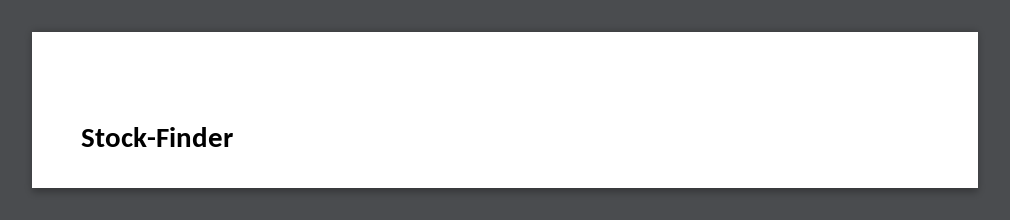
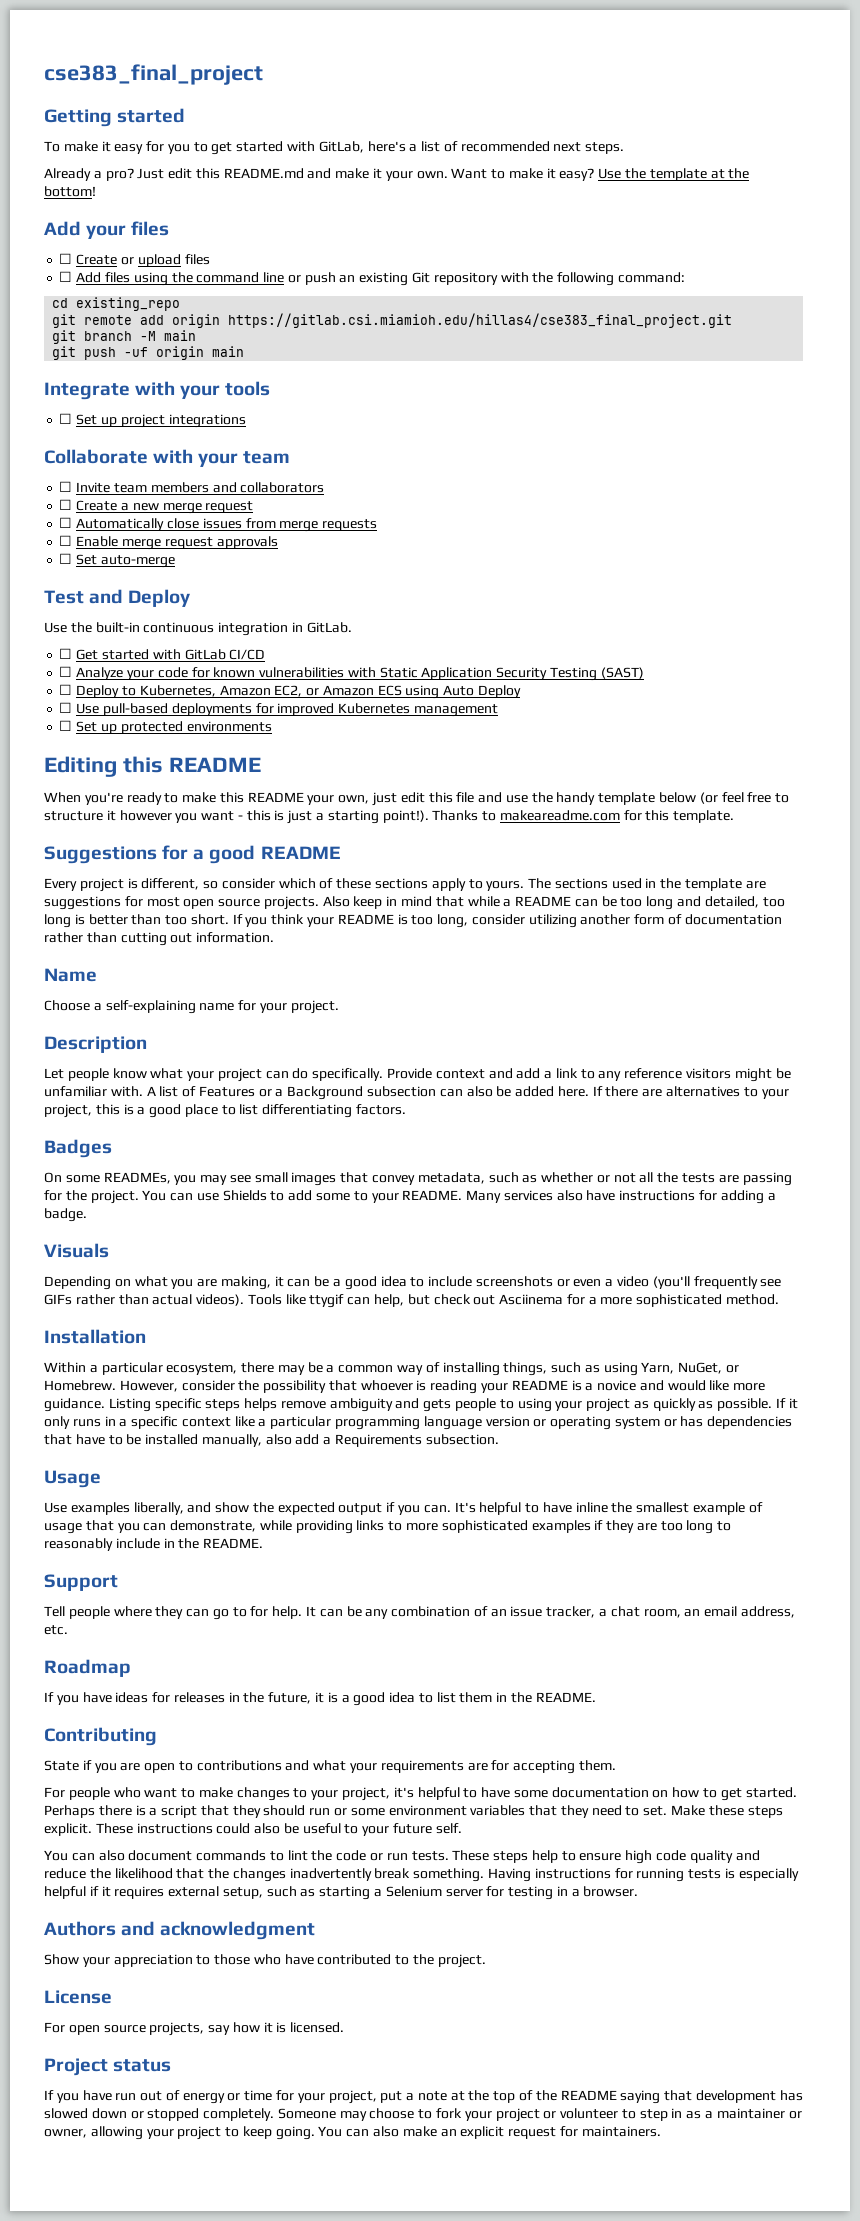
[81,127,233,147] Stock-Finder -> [44,64,263,85] [44,108,186,127] [44,141,625,155] [44,168,750,181] [44,186,96,197] [44,221,170,239] [59,253,210,267] [59,271,685,286] [52,297,181,311] [52,313,733,328] [52,330,197,344] [52,346,245,360] [44,381,271,400] [59,413,246,428] [44,449,291,467] [59,481,325,493] [59,499,254,514] [59,517,378,532] [59,535,278,550] [59,553,175,568] [44,589,191,607] [44,622,352,636] [59,648,266,660] [59,666,644,681] [59,684,521,699] [59,702,498,717] [59,720,272,734] [44,756,261,777] [44,792,790,806] [44,810,735,824] [44,845,341,864] [44,878,766,892] [44,896,785,910] [44,914,782,928] [44,932,275,946] [44,968,97,982] [44,1000,339,1014] [44,1036,147,1053] [44,1068,791,1082] [44,1086,789,1100] [44,1104,407,1118] [44,1139,112,1158] [44,1172,792,1186] [44,1190,776,1204] [44,1208,87,1222] [44,1243,109,1258] [44,1276,782,1290] [44,1294,780,1308] [44,1329,146,1344] [44,1362,740,1376] [44,1380,766,1394] [44,1398,798,1412] [44,1416,793,1430] [44,1434,499,1447] [44,1470,101,1488] [44,1502,763,1515] [44,1520,732,1534] [44,1538,264,1551] [44,1574,118,1591] [44,1606,795,1620] [44,1625,68,1635] [44,1659,131,1677] [44,1692,596,1706] [44,1727,157,1746] [44,1760,616,1774] [44,1787,797,1801] [44,1805,783,1818] [44,1823,462,1836] [44,1850,760,1864] [44,1868,799,1882] [44,1886,639,1900] [44,1921,316,1940] [44,1954,486,1968] [44,1990,112,2004] [44,2022,345,2036] [44,2058,172,2076] [44,2090,803,2104] [44,2108,802,2122] [44,2126,661,2140] cse383_final_project // Getting started // To make it easy for you to get started with GitLab, here's a list of recommended next steps. // Already a pro? Just edit this README.md and make it your own. Want to make it easy? Use the template at the bottom! // Add your files // ☐ Create or upload files // ☐ Add files using the command line or push an existing Git repository with the following command: // cd existing_repo // git remote add origin https://gitlab.csi.miamioh.edu/hillas4/cse383_final_project.git // git branch -M main // git push -uf origin main // Integrate with your tools // ☐ Set up project integrations // Collaborate with your team // ☐ Invite team members and collaborators // ☐ Create a new merge request // ☐ Automatically close issues from merge requests // ☐ Enable merge request approvals // ☐ Set auto-merge // Test and Deploy // Use the built-in continuous integration in GitLab. // ☐ Get started with GitLab CI/CD // ☐ Analyze your code for known vulnerabilities with Static Application Security Testing (SAST) // ☐ Deploy to Kubernetes, Amazon EC2, or Amazon ECS using Auto Deploy // ☐ Use pull-based deployments for improved Kubernetes management // ☐ Set up protected environments // Editing this README // When you're ready to make this README your own, just edit this file and use the handy template below (or feel free to structure it however you want - this is just a starting point!). Thanks to makeareadme.com for this template. // Suggestions for a good README // Every project is different, so consider which of these sections apply to yours. The sections used in the template are suggestions for most open source projects. Also keep in mind that while a README can be too long and detailed, too long is better than too short. If you think your README is too long, consider utilizing another form of documentation rather than cutting out information. // Name // Choose a self-explaining name for your project. // Description // Let people know what your project can do specifically. Provide context and add a link to any reference visitors might be unfamiliar with. A list of Features or a Background subsection can also be added here. If there are alternatives to your project, this is a good place to list differentiating factors. // Badges // On some READMEs, you may see small images that convey metadata, such as whether or not all the tests are passing for the project. You can use Shields to add some to your README. Many services also have instructions for adding a badge. // Visuals // Depending on what you are making, it can be a good idea to include screenshots or even a video (you'll frequently see GIFs rather than actual videos). Tools like ttygif can help, but check out Asciinema for a more sophisticated method. // Installation // Within a particular ecosystem, there may be a common way of installing things, such as using Yarn, NuGet, or Homebrew. However, consider the possibility that whoever is reading your README is a novice and would like more guidance. Listing specific steps helps remove ambiguity and gets people to using your project as quickly as possible. If it only runs in a specific context like a particular programming language version or operating system or has dependencies that have to be installed manually, also add a Requirements subsection. // Usage // Use examples liberally, and show the expected output if you can. It's helpful to have inline the smallest example of usage that you can demonstrate, while providing links to more sophisticated examples if they are too long to reasonably include in the README. // Support // Tell people where they can go to for help. It can be any combination of an issue tracker, a chat room, an email address, etc. // Roadmap // If you have ideas for releases in the future, it is a good idea to list them in the README. // Contributing // State if you are open to contributions and what your requirements are for accepting them. // For people who want to make changes to your project, it's helpful to have some documentation on how to get started. Perhaps there is a script that they should run or some environment variables that they need to set. Make these steps explicit. These instructions could also be useful to your future self. // You can also document commands to lint the code or run tests. These steps help to ensure high code quality and reduce the likelihood that the changes inadvertently break something. Having instructions for running tests is especially helpful if it requires external setup, such as starting a Selenium server for testing in a browser. // Authors and acknowledgment // Show your appreciation to those who have contributed to the project. // License // For open source projects, say how it is licensed. // Project status // If you have run out of energy or time for your project, put a note at the top of the README saying that development has slowed down or stopped completely. Someone may choose to fork your project or volunteer to step in as a maintainer or owner, allowing your project to keep going. You can also make an explicit request for maintainers.

